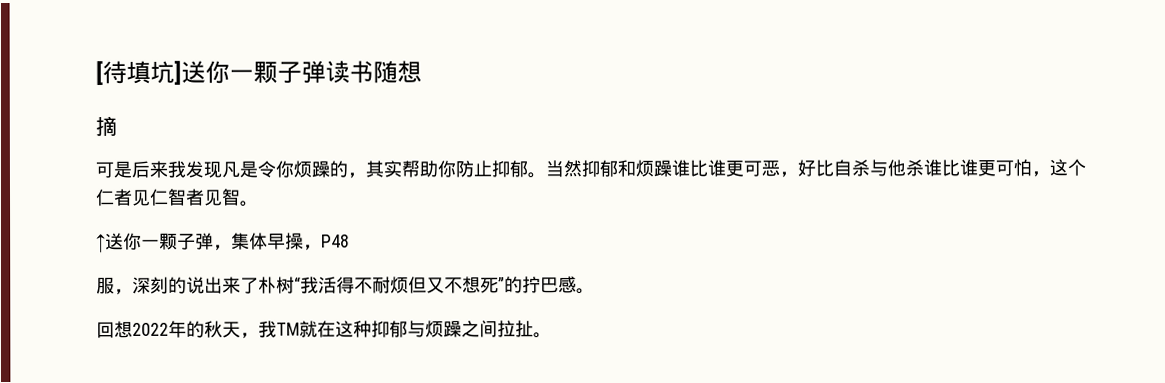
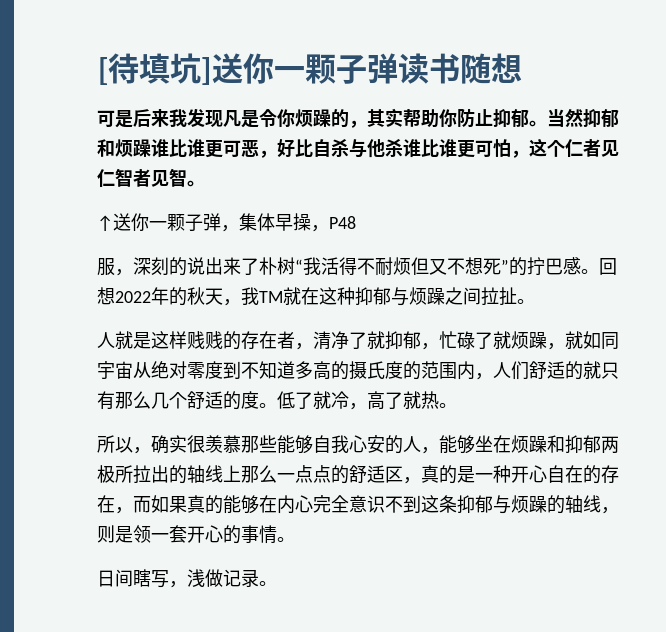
[95,115,117,137] // 摘 -> (522, 68) none
(595, 291) // -> (599, 271) none
(552, 335) none -> [97,331,619,350] [97,361,619,380] [97,391,457,410] [97,435,619,454] [97,465,619,484] [97,495,619,514] [97,525,295,544] [97,569,277,588] // 人就是这样贱贱的存在者，清净了就抑郁，忙碌了就烦躁，就如同宇宙从绝对零度到不知道多高的摄氏度的范围内，人们舒适的就只有那么几个舒适的度。低了就冷，高了就热。 // 所以，确实很羡慕那些能够自我心安的人，能够坐在烦躁和抑郁两极所拉出的轴线上那么一点点的舒适区，真的是一种开心自在的存在，而如果真的能够在内心完全意识不到这条抑郁与烦躁的轴线，则是领一套开心的事情。 // 日间瞎写，浅做记录。

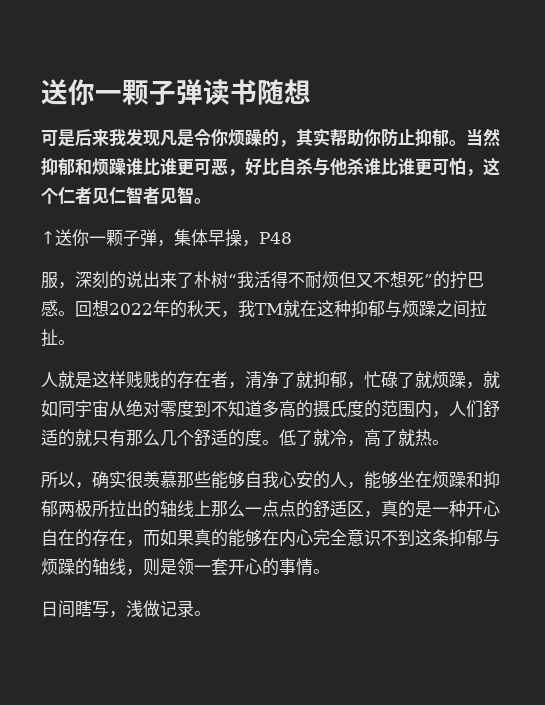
[97,53,212,85] [待填坑] -> (41, 92) none

